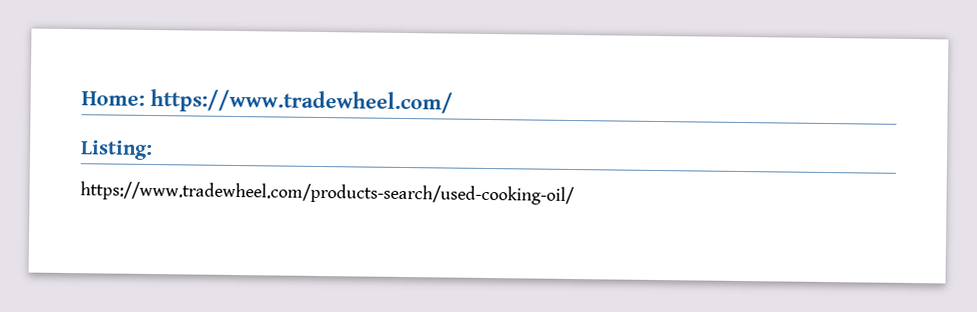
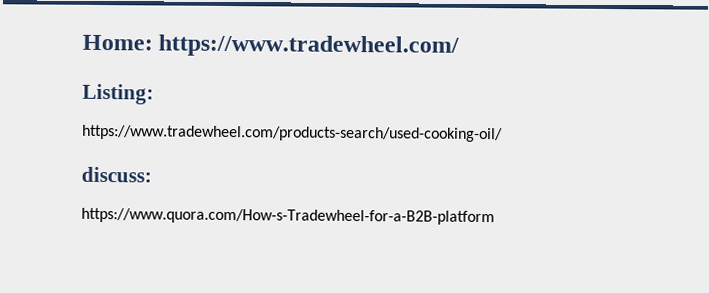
(575, 193) none -> [81,166,152,183] [81,207,495,226] // discuss: // https://www.quora.com/How-s-Tradewheel-for-a-B2B-platform

